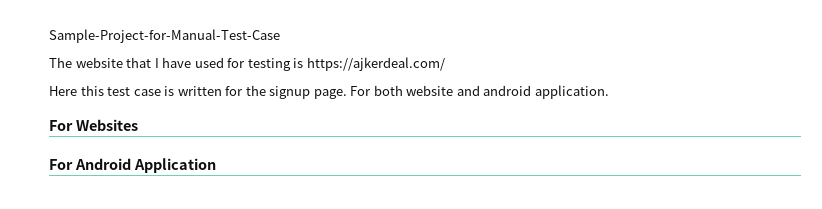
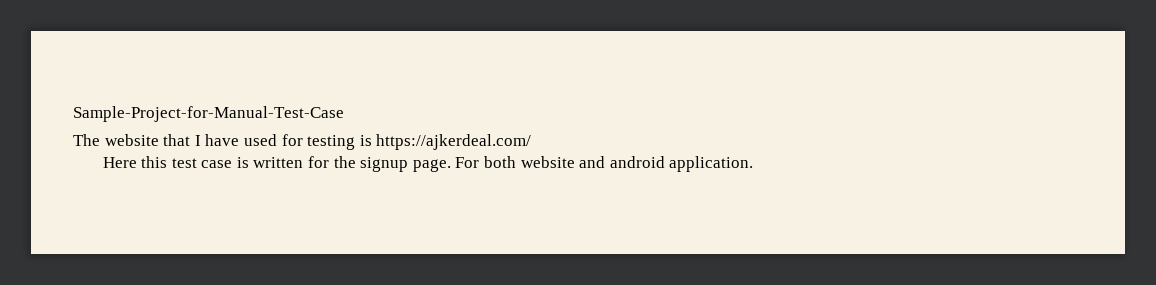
[49,119,138,131] [49,158,216,173] // For Websites // For Android Application -> (754, 164) none

